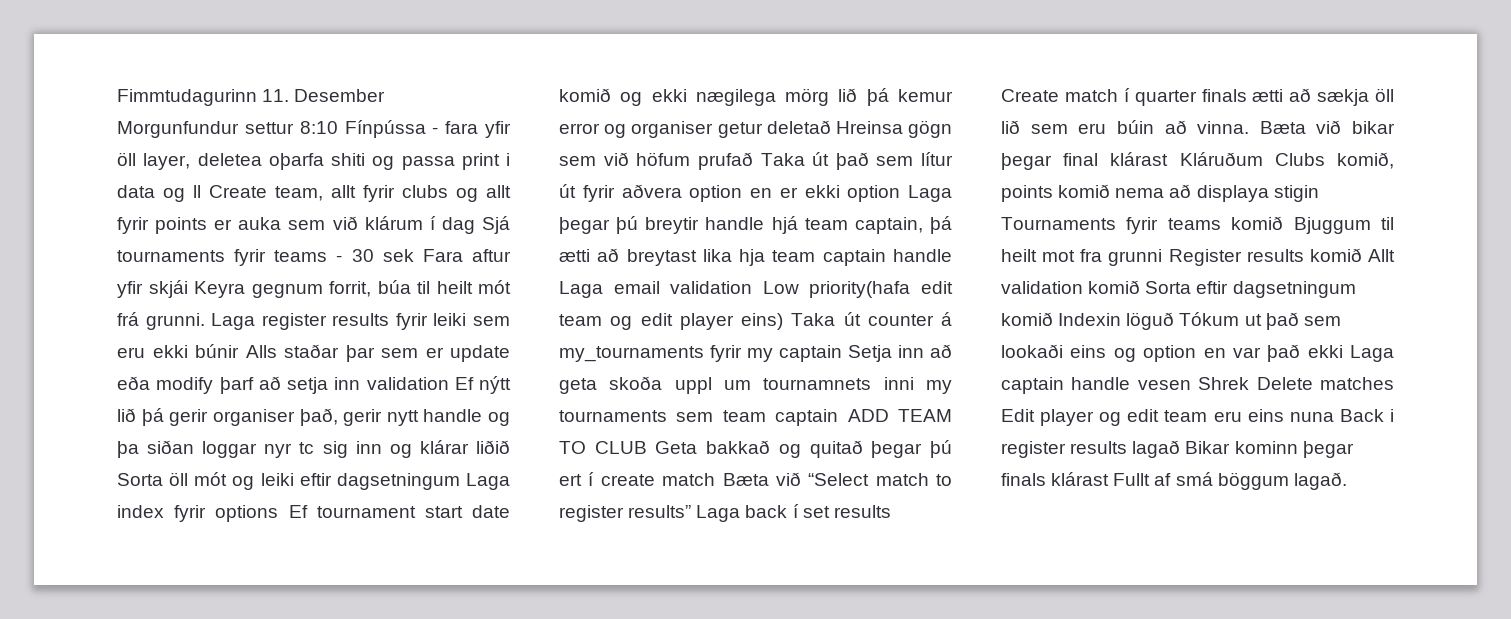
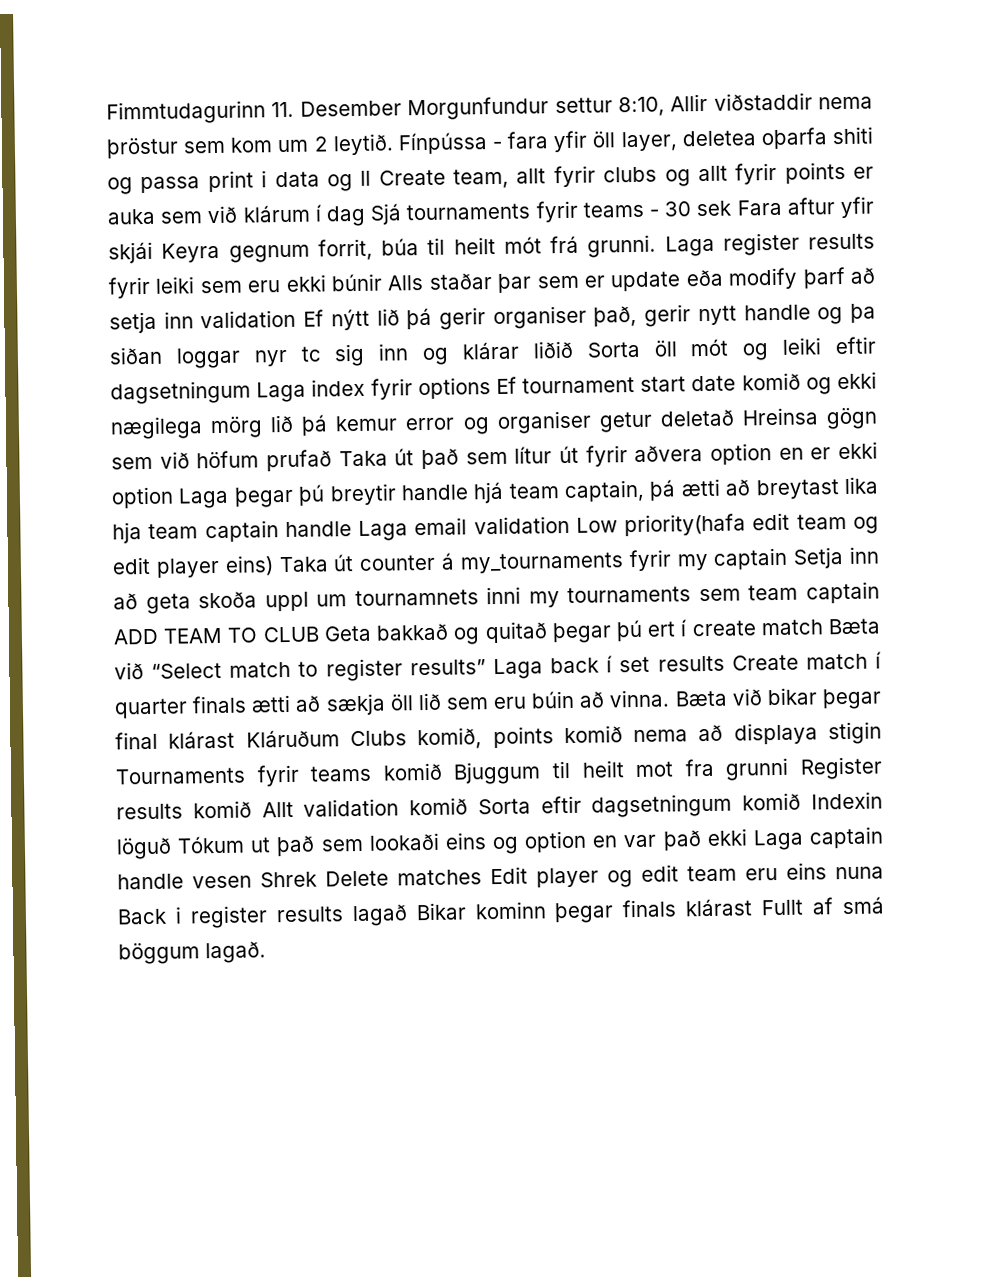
[299,121,338,134] 8:10 -> [617,92,873,117] [106,133,394,159] 8:10, Allir viðstaddir nema þröstur sem kom um 2 leytið.

